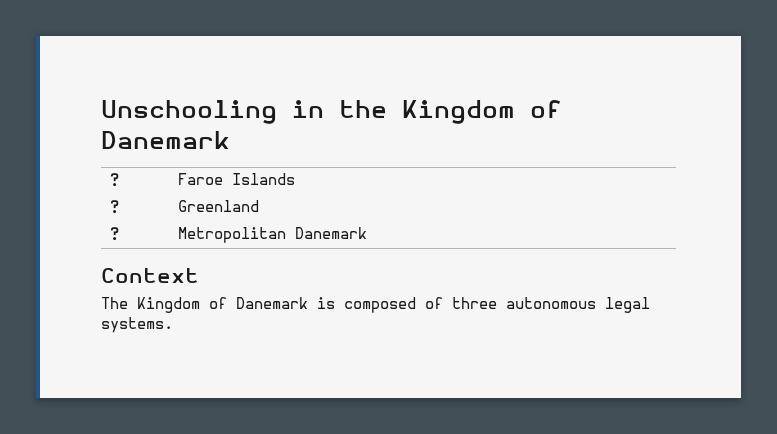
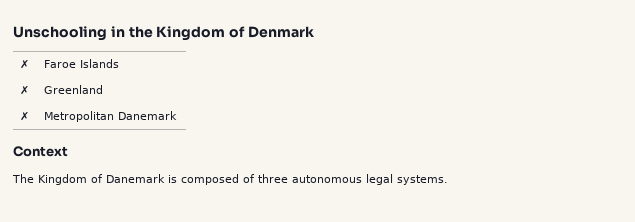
[101,131,230,149] [109,173,119,187] Danemark // ? -> [247,26,314,38] [20,59,30,69] Denmark // ✗
[109,200,119,214] ? -> [20,85,30,95] ✗
[109,227,119,241] ? -> [20,111,30,121] ✗

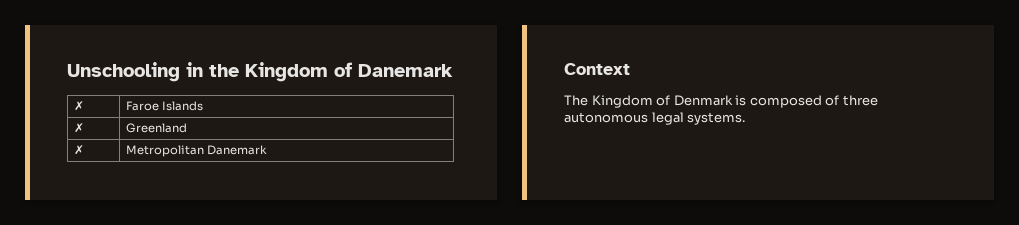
[247,26,314,38] Denmark -> [358,64,453,77] Danemark
[106,174,165,183] Danemark -> [673,95,733,106] Denmark

